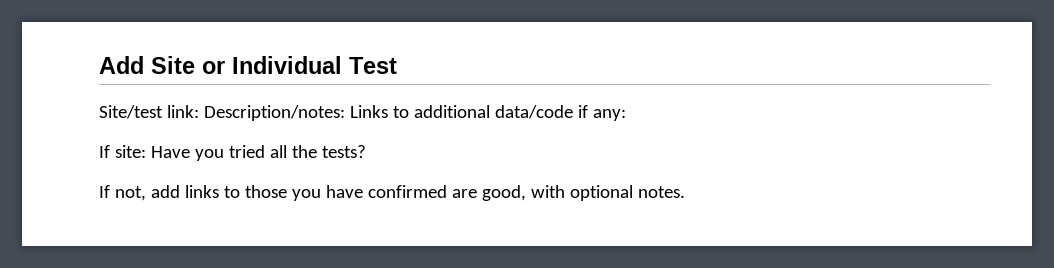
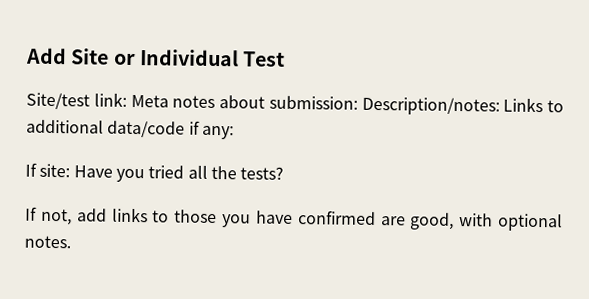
(199, 111) none -> [130,94,358,110] Meta notes about submission:

